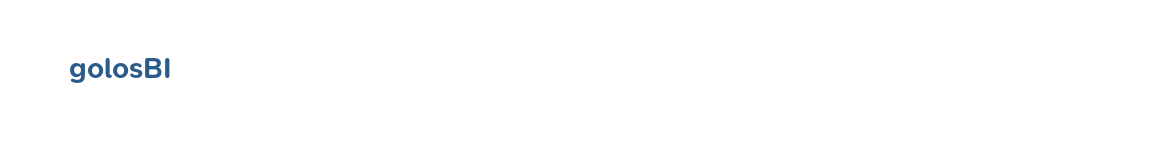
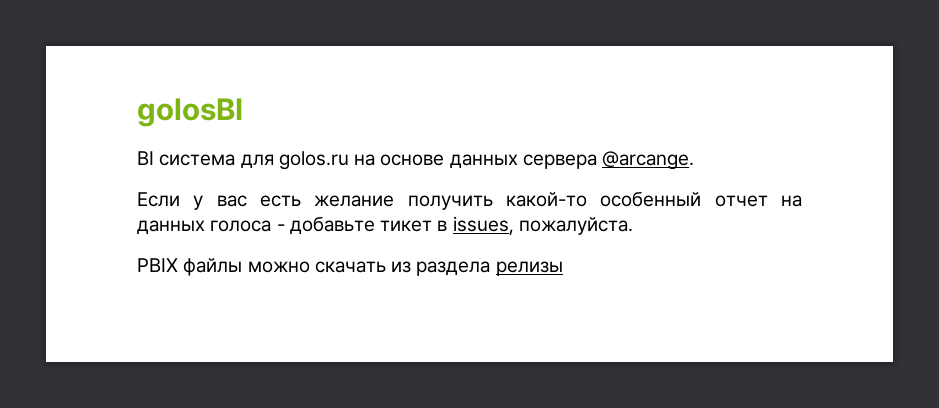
(172, 70) none -> [137,151,695,170] [137,191,802,210] [137,216,633,235] [137,258,563,276] // BI система для golos.ru на основе данных сервера @arcange. // Если у вас есть желание получить какой-то особенный отчет на данных голоса - добавьте тикет в issues, пожалуйста. // PBIX файлы можно скачать из раздела релизы

